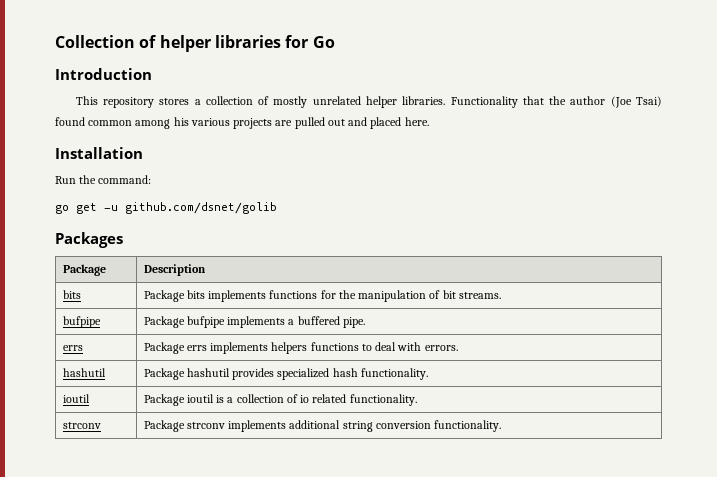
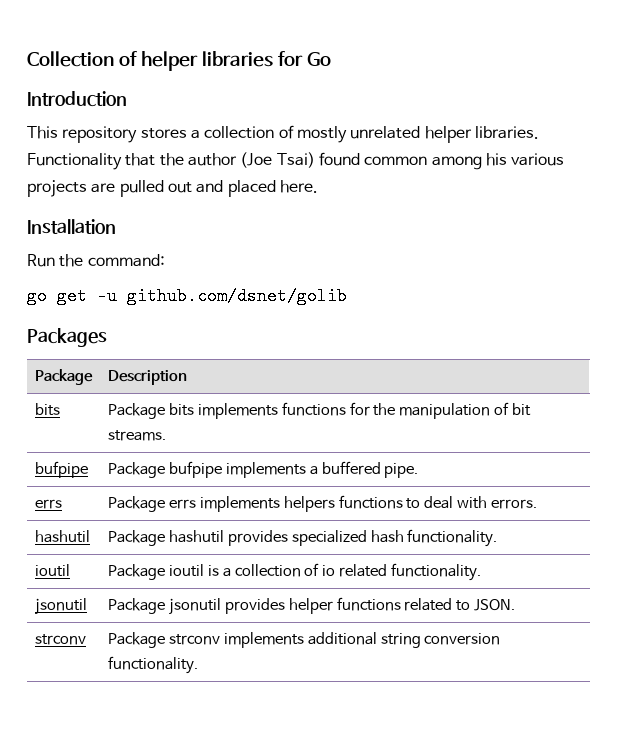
(417, 400) none -> [34,598,87,615] [107,597,516,615] // jsonutil | Package jsonutil provides helper functions related to JSON.

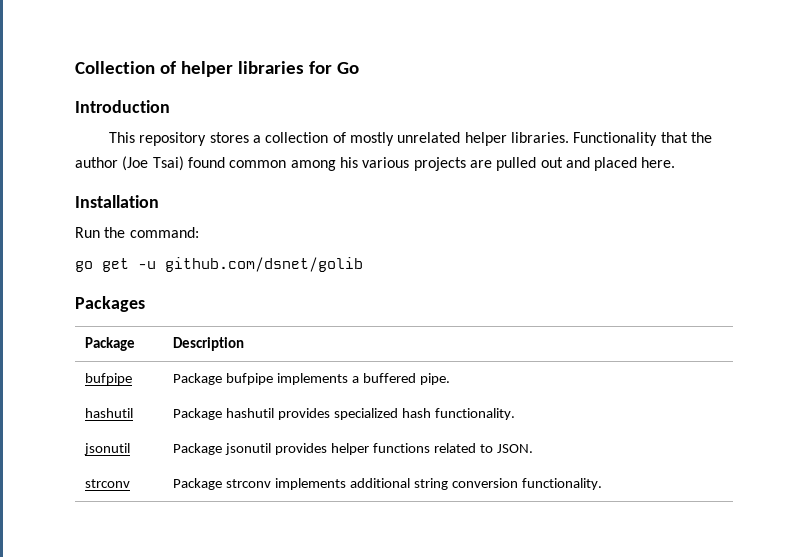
[34,403,60,416] [107,402,532,419] [107,430,166,441] // bits | Package bits implements functions for the manipulation of bit streams. -> (245, 344) none
[34,499,62,509] [107,495,538,512] // errs | Package errs implements helpers functions to deal with errors. -> (450, 379) none
[34,564,70,577] [107,563,482,581] // ioutil | Package ioutil is a collection of io related functionality. -> (515, 414) none

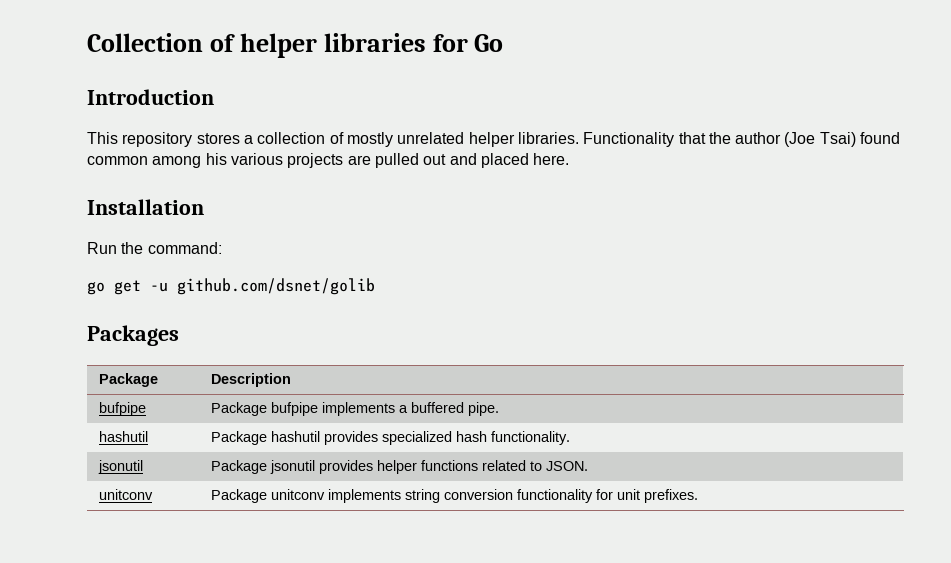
[85,479,131,488] [173,478,602,490] strconv | Package strconv implements additional string conversion functionality. -> [98,489,153,500] [210,489,698,503] unitconv | Package unitconv implements string conversion functionality for unit prefixes.

